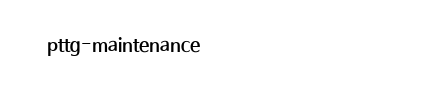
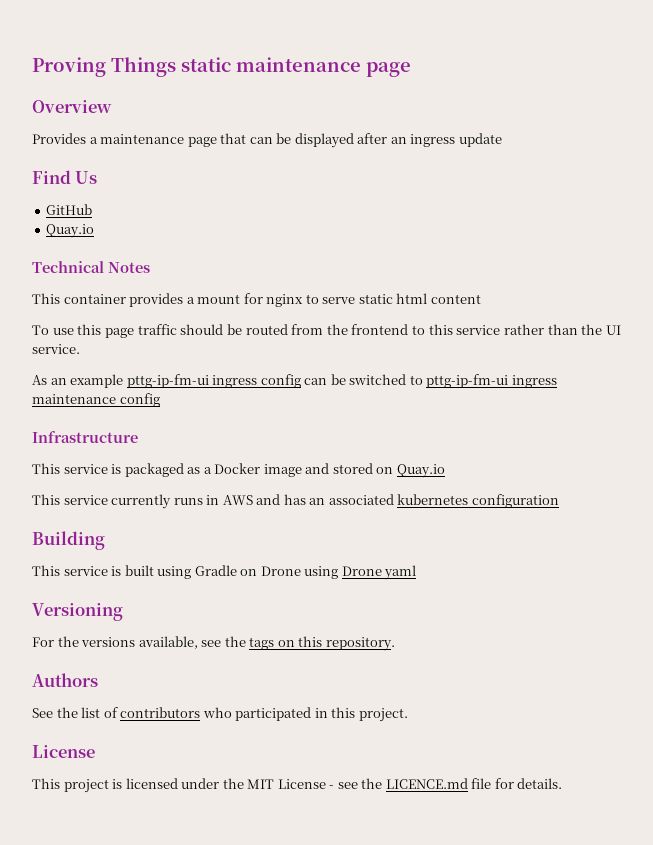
[47,37,200,56] pttg-maintenance -> [32,57,411,77] [32,100,112,113] [32,133,502,148] [32,170,98,184] [46,204,93,215] [46,224,95,238] [32,261,150,273] [32,293,481,307] [32,324,621,338] [32,344,80,354] [32,374,557,388] [32,393,160,407] [32,431,138,443] [32,463,445,478] [32,494,559,509] [32,531,105,550] [32,565,417,580] [32,603,123,621] [32,636,395,651] [32,673,98,687] [32,707,408,722] [32,745,95,758] [32,778,563,793] Proving Things static maintenance page // Overview // Provides a maintenance page that can be displayed after an ingress update // Find Us // GitHub // Quay.io // Technical Notes // This container provides a mount for nginx to serve static html content // To use this page traffic should be routed from the frontend to this service rather than the UI service. // As an example pttg-ip-fm-ui ingress config can be switched to pttg-ip-fm-ui ingress maintenance config // Infrastructure // This service is packaged as a Docker image and stored on Quay.io // This service currently runs in AWS and has an associated kubernetes configuration // Building // This service is built using Gradle on Drone using Drone yaml // Versioning // For the versions available, see the tags on this repository. // Authors // See the list of contributors who participated in this project. // License // This project is licensed under the MIT License - see the LICENCE.md file for details.

